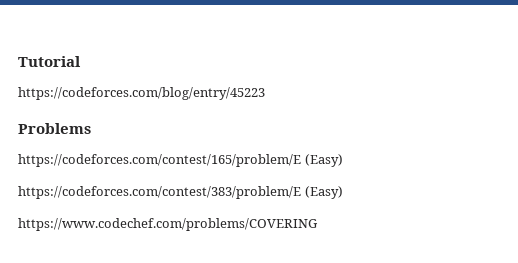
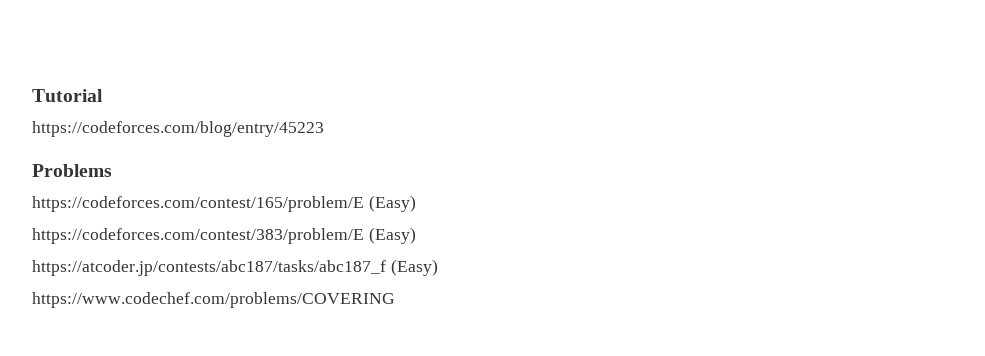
(343, 192) none -> [32,259,438,276] // https://atcoder.jp/contests/abc187/tasks/abc187_f (Easy)

